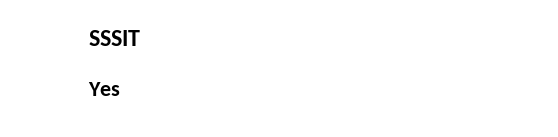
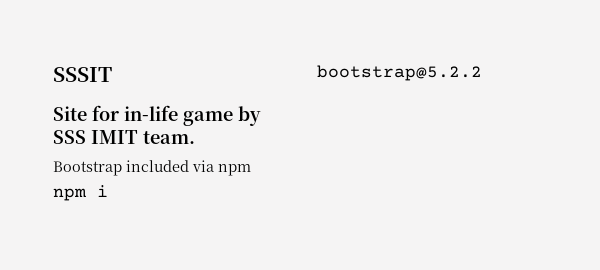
[88,82,120,96] Yes -> [53,105,261,126] [53,130,195,144] [53,160,251,176] [53,185,108,201] [317,65,482,81] Site for in-life game by SSS IMIT team. // Bootstrap included via npm // npm i bootstrap@5.2.2

